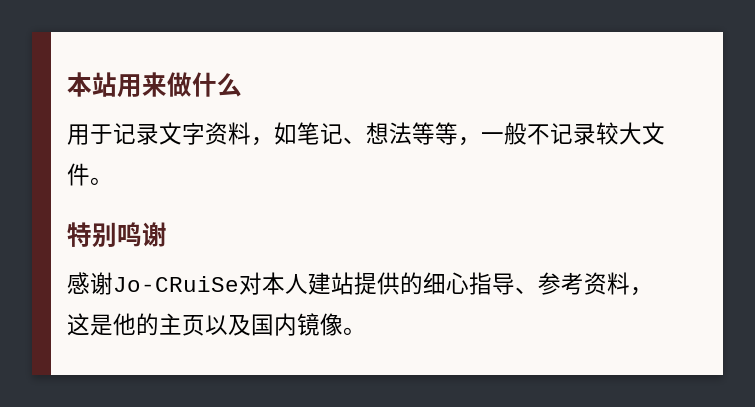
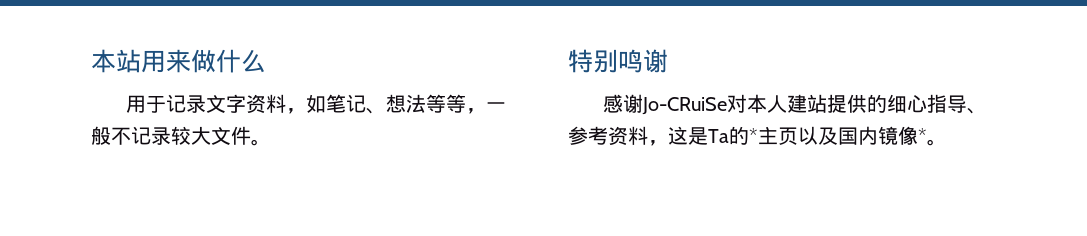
[113,313,159,336] 他的 -> [708,126,758,145] Ta的*
(343, 324) none -> [917,128,927,143] *

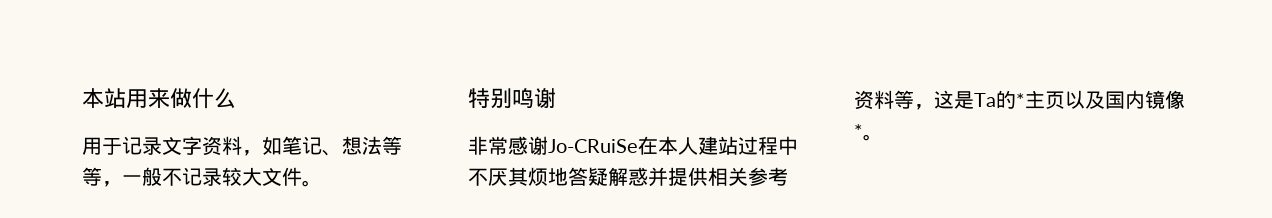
(668, 61) none -> [468,136,508,155] 非常
[726,94,747,113] 对 -> [638,136,658,155] 在
[826,94,987,114] 提供的细心指导、 -> [738,136,798,155] [468,167,748,187] 过程中不厌其烦地答疑解惑并提供相关
(648, 135) none -> [894,90,914,109] 等

